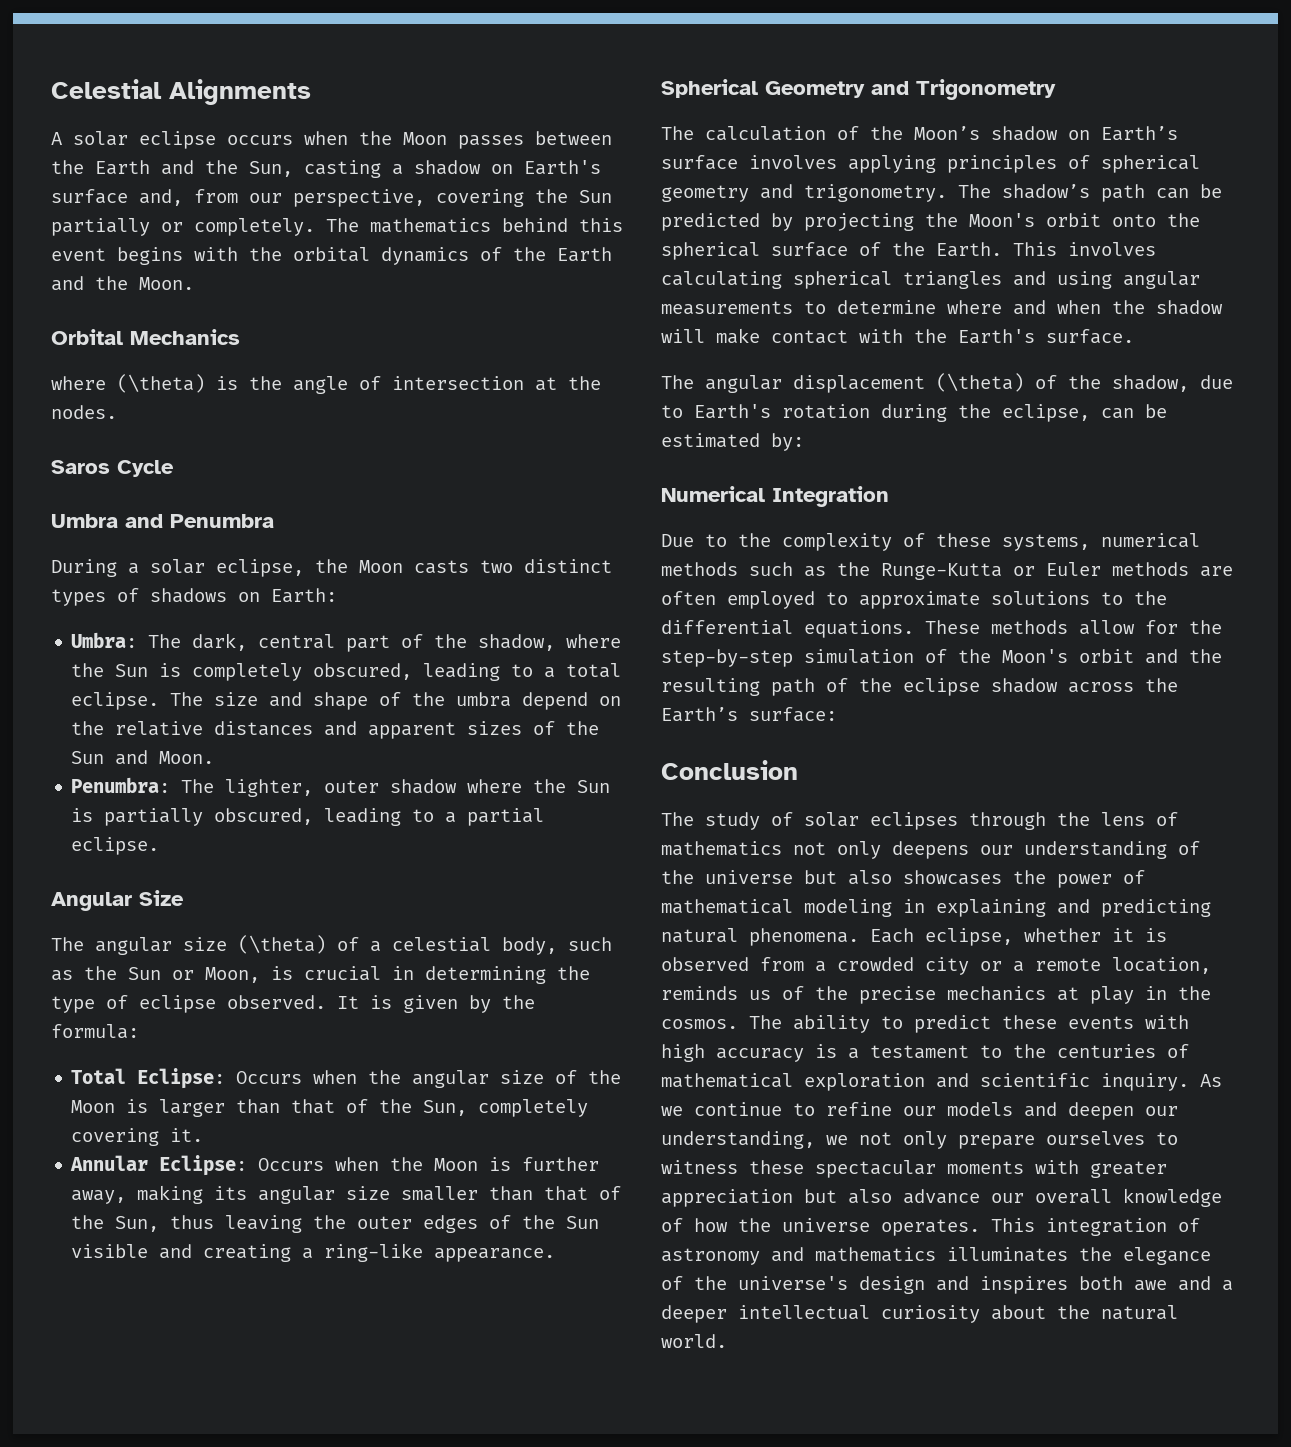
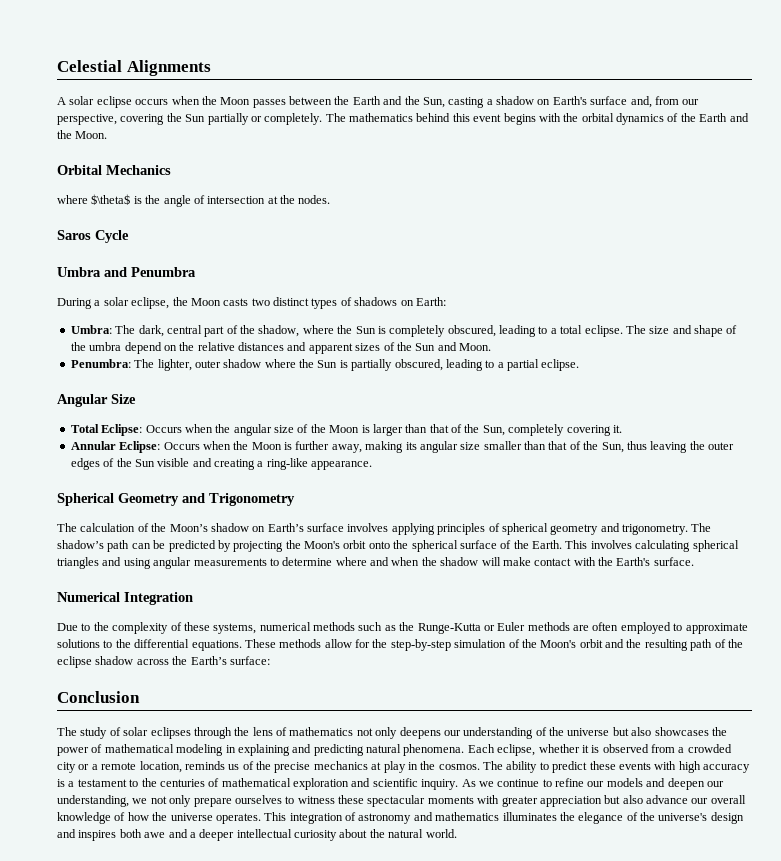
[117,374,205,393] (\theta) -> [91,194,131,205] $\theta$
[51,935,612,955] [51,966,590,984] [51,995,535,1013] [51,1024,139,1039] // The angular size (\theta) of a celestial body, such as the Sun or Moon, is crucial in determining the type of eclipse observed. It is given by the formula: -> (136, 399) none
[661,373,1233,393] [661,404,1167,422] [661,433,804,451] // The angular displacement (\theta) of the shadow, due to Earth's rotation during the eclipse, can be estimated by: -> (694, 561) none

